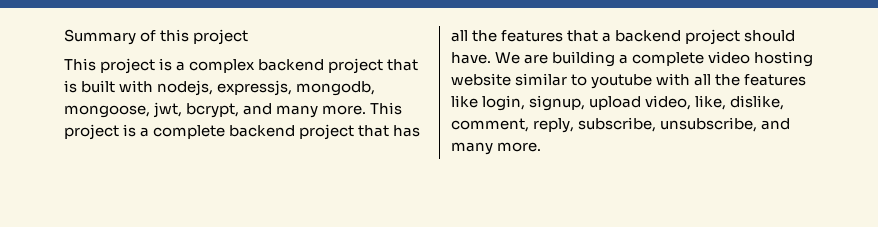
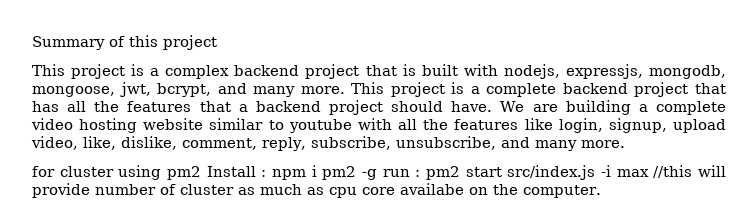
(542, 147) none -> [32,165,726,180] [32,183,601,198] // for cluster using pm2 Install : npm i pm2 -g run : pm2 start src/index.js -i max //this will provide number of cluster as much as cpu core availabe on the computer.

